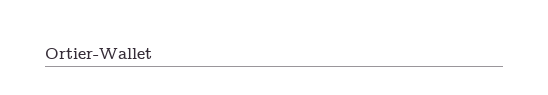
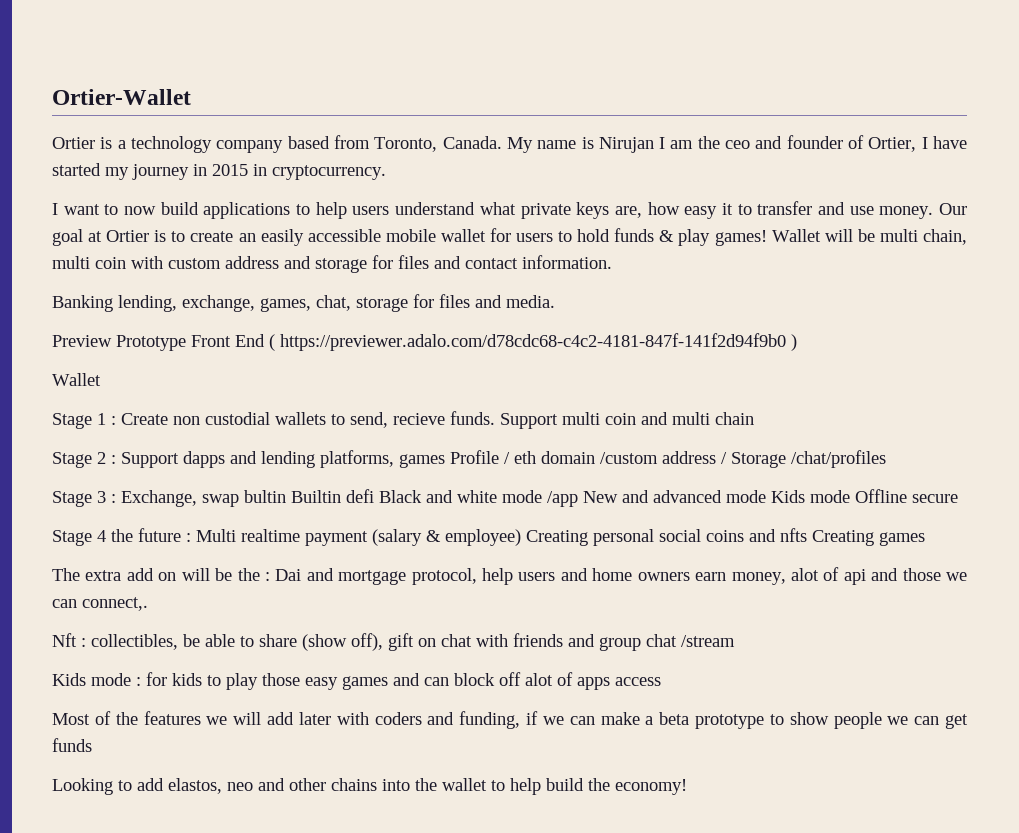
(152, 53) none -> [52,135,968,153] [52,163,386,180] [52,201,967,219] [52,228,967,246] [52,255,612,273] [52,294,555,312] [52,333,797,351] [52,373,101,386] [52,411,754,429] [52,450,886,468] [52,489,958,507] [52,528,925,546] [52,567,967,585] [52,597,148,611] [52,633,735,651] [52,672,661,690] [52,711,969,729] [52,738,92,752] [52,778,687,795] // Ortier is a technology company based from Toronto, Canada. My name is Nirujan I am the ceo and founder of Ortier, I have started my journey in 2015 in cryptocurrency. // I want to now build applications to help users understand what private keys are, how easy it to transfer and use money. Our goal at Ortier is to create an easily accessible mobile wallet for users to hold funds & play games! Wallet will be multi chain, multi coin with custom address and storage for files and contact information. // Banking lending, exchange, games, chat, storage for files and media. // Preview Prototype Front End ( https://previewer.adalo.com/d78cdc68-c4c2-4181-847f-141f2d94f9b0 ) // Wallet // Stage 1 : Create non custodial wallets to send, recieve funds. Support multi coin and multi chain // Stage 2 : Support dapps and lending platforms, games Profile / eth domain /custom address / Storage /chat/profiles // Stage 3 : Exchange, swap bultin Builtin defi Black and white mode /app New and advanced mode Kids mode Offline secure // Stage 4 the future : Multi realtime payment (salary & employee) Creating personal social coins and nfts Creating games // The extra add on will be the : Dai and mortgage protocol, help users and home owners earn money, alot of api and those we can connect,. // Nft : collectibles, be able to share (show off), gift on chat with friends and group chat /stream // Kids mode : for kids to play those easy games and can block off alot of apps access // Most of the features we will add later with coders and funding, if we can make a beta prototype to show people we can get funds // Looking to add elastos, neo and other chains into the wallet to help build the economy!

